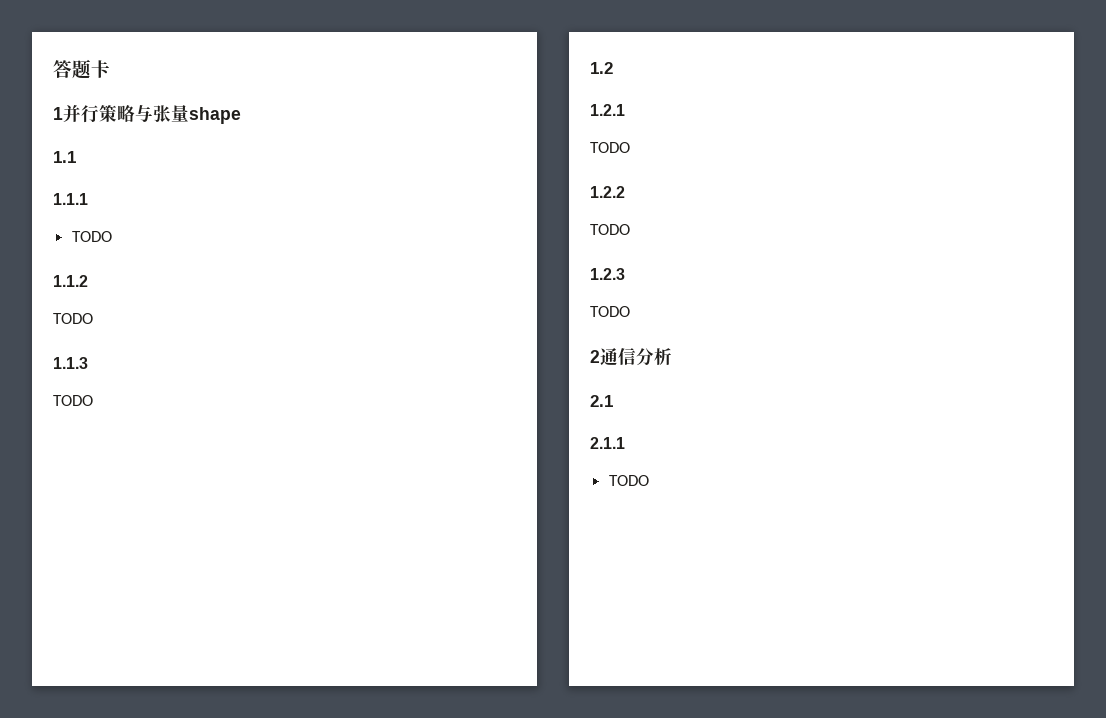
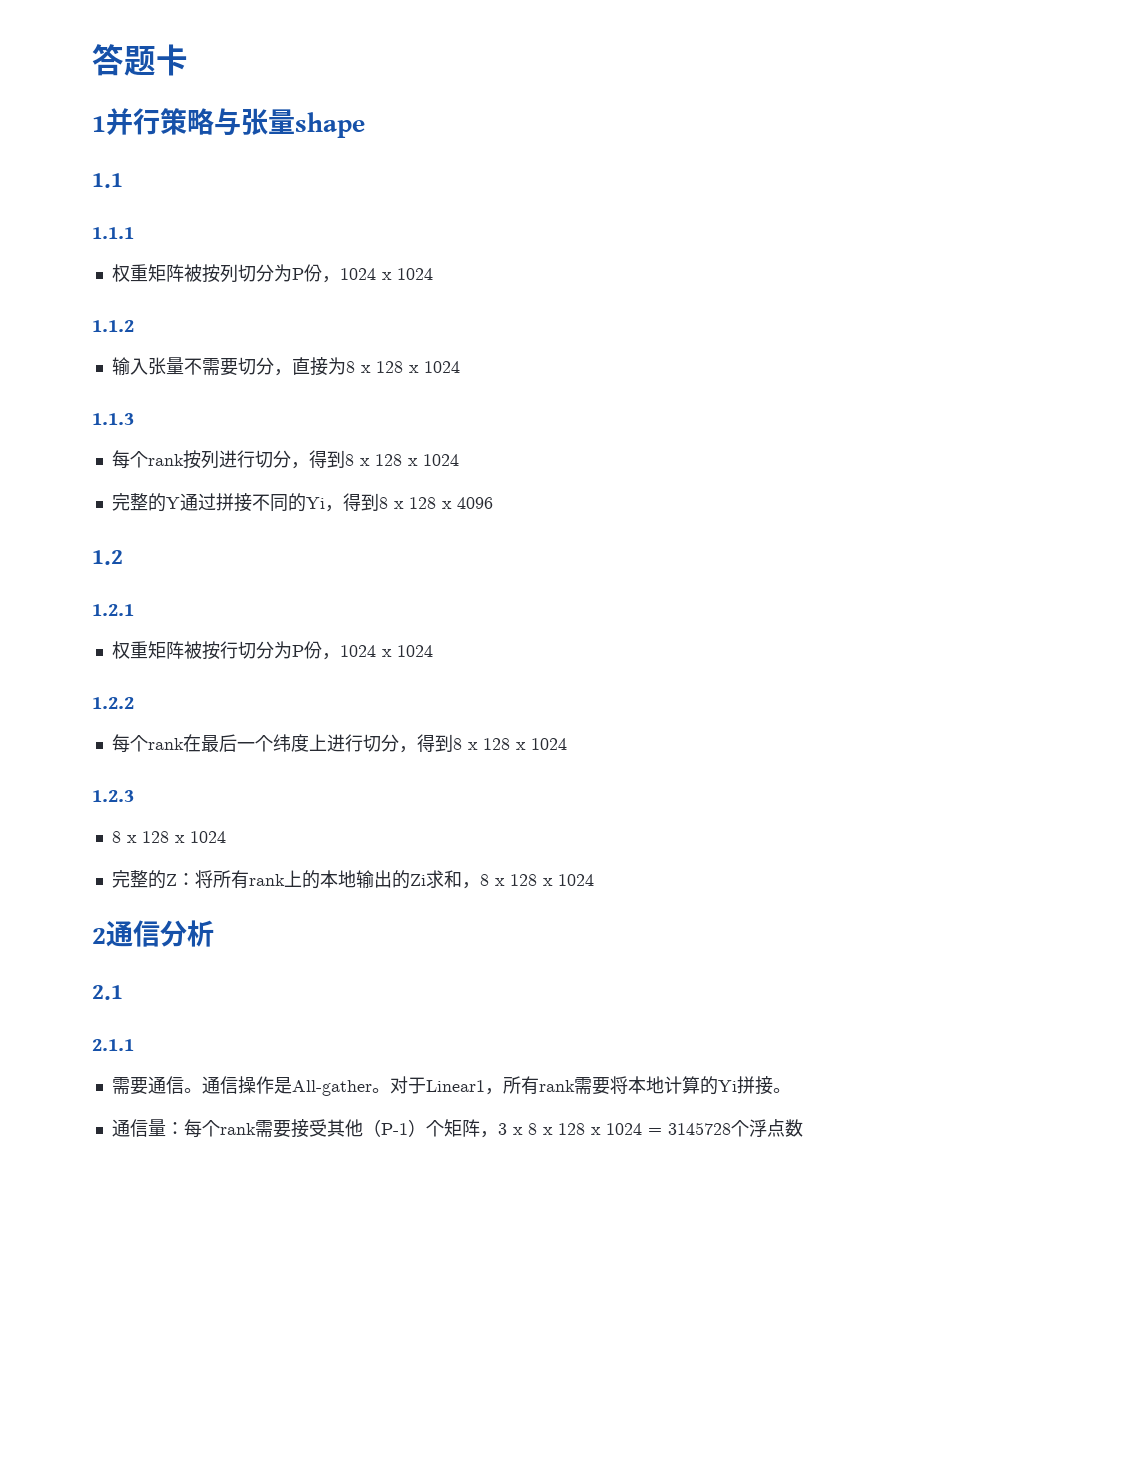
[71,231,112,242] [53,275,88,287] [53,313,93,324] [53,357,88,369] [53,395,93,406] [590,62,613,74] [590,104,625,116] [590,142,630,153] [590,186,625,198] [590,224,630,235] [590,268,625,280] [590,306,630,317] TODO // 1.1.2 // TODO // 1.1.3 // TODO // 1.2 // 1.2.1 // TODO // 1.2.2 // TODO // 1.2.3 // TODO -> [111,264,433,283] [92,320,134,332] [111,357,460,376] [92,413,134,425] [111,450,459,469] [111,493,493,512] [92,550,123,565] [92,604,134,616] [111,641,433,660] [92,697,134,709] [111,734,567,753] [92,790,134,802] [111,831,226,843] [111,870,594,889] 权重矩阵被按列切分为P份，1024 x 1024 // 1.1.2 // 输入张量不需要切分，直接为8 x 128 x 1024 // 1.1.3 // 每个rank按列进行切分，得到8 x 128 x 1024 // 完整的Y通过拼接不同的Yi，得到8 x 128 x 4096 // 1.2 // 1.2.1 // 权重矩阵被按行切分为P份，1024 x 1024 // 1.2.2 // 每个rank在最后一个纬度上进行切分，得到8 x 128 x 1024 // 1.2.3 // 8 x 128 x 1024 // 完整的Z：将所有rank上的本地输出的Zi求和，8 x 128 x 1024
[608,475,649,486] TODO -> [111,1076,791,1096] [111,1119,803,1138] 需要通信。通信操作是All-gather。对于Linear1，所有rank需要将本地计算的Yi拼接。 // 通信量：每个rank需要接受其他（P-1）个矩阵，3 x 8 x 128 x 1024 = 3145728个浮点数

